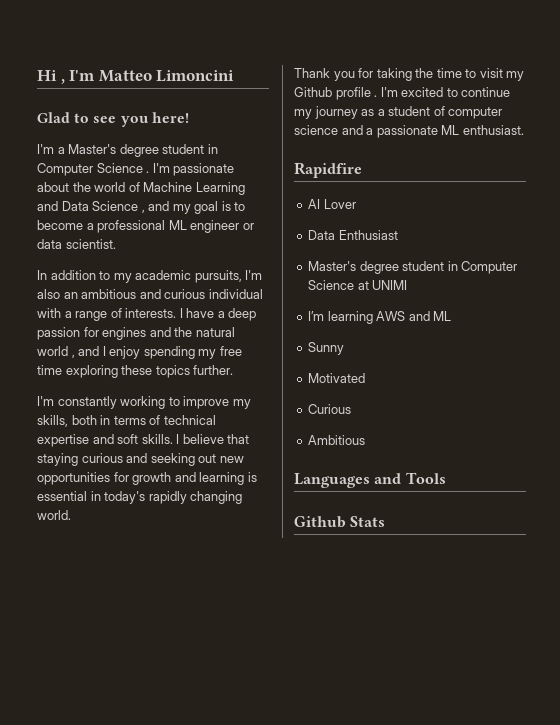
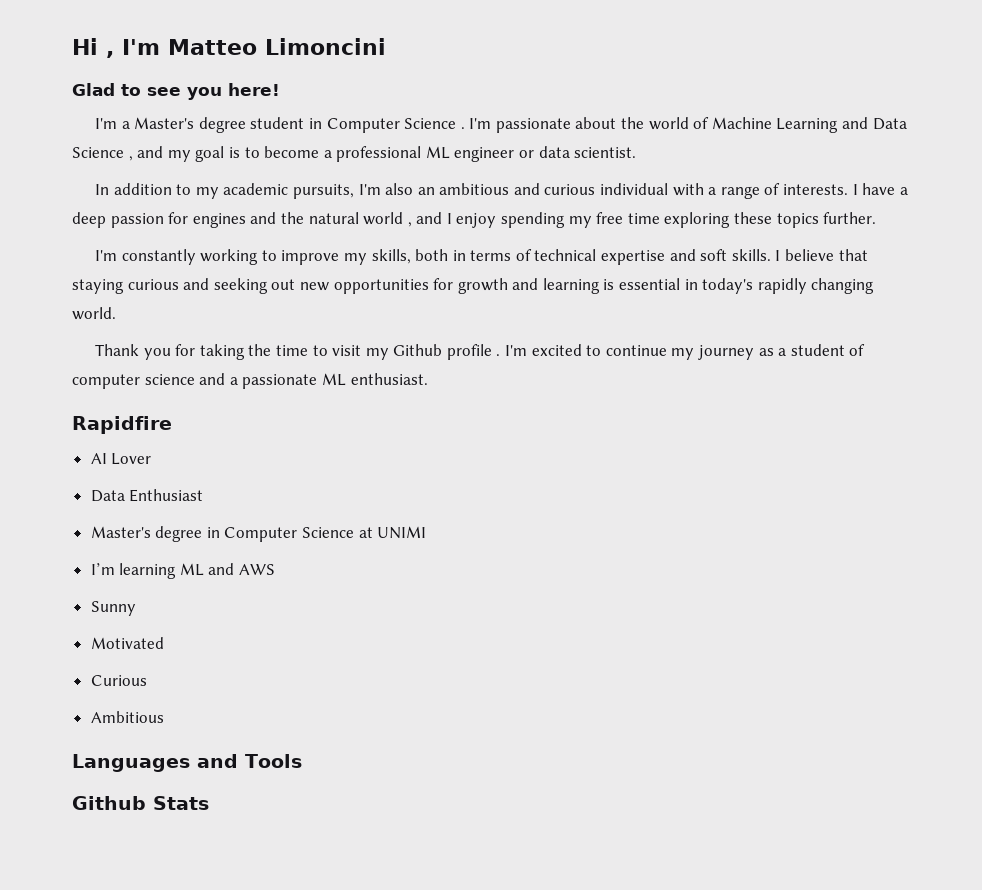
[402,261,445,271] student -> (203, 534) none
(373, 317) none -> [179,563,235,576] ML and
[408,311,452,321] and ML -> (276, 569) none

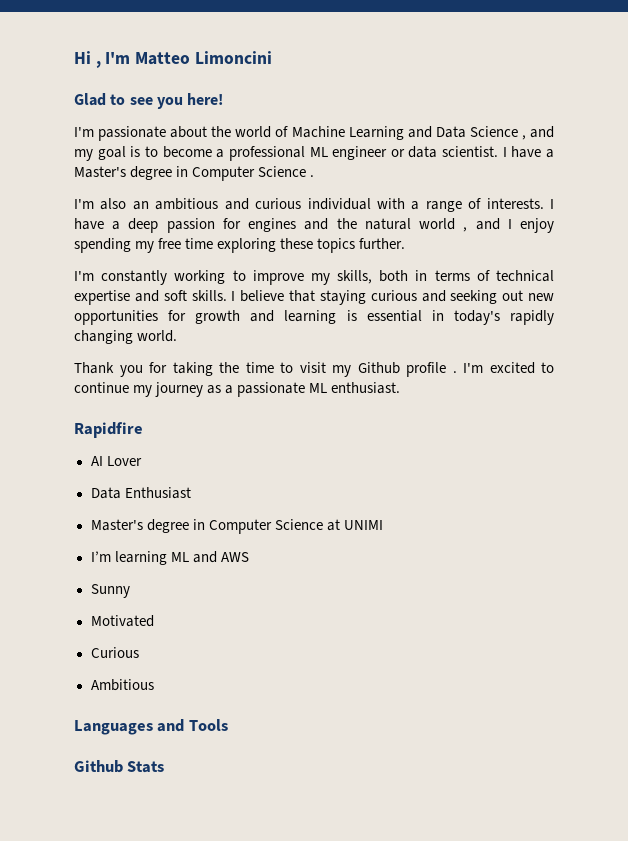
[121,117,492,133] a Master's degree student in Computer Science . I'm -> (94, 132) none
[94,183,354,199] // In addition to my academic pursuits, -> [502,146,555,158] [74,166,315,181] I have a Master's degree in Computer Science . //
[790,344,866,356] [72,373,238,389] student of computer science and a -> (234, 389) none

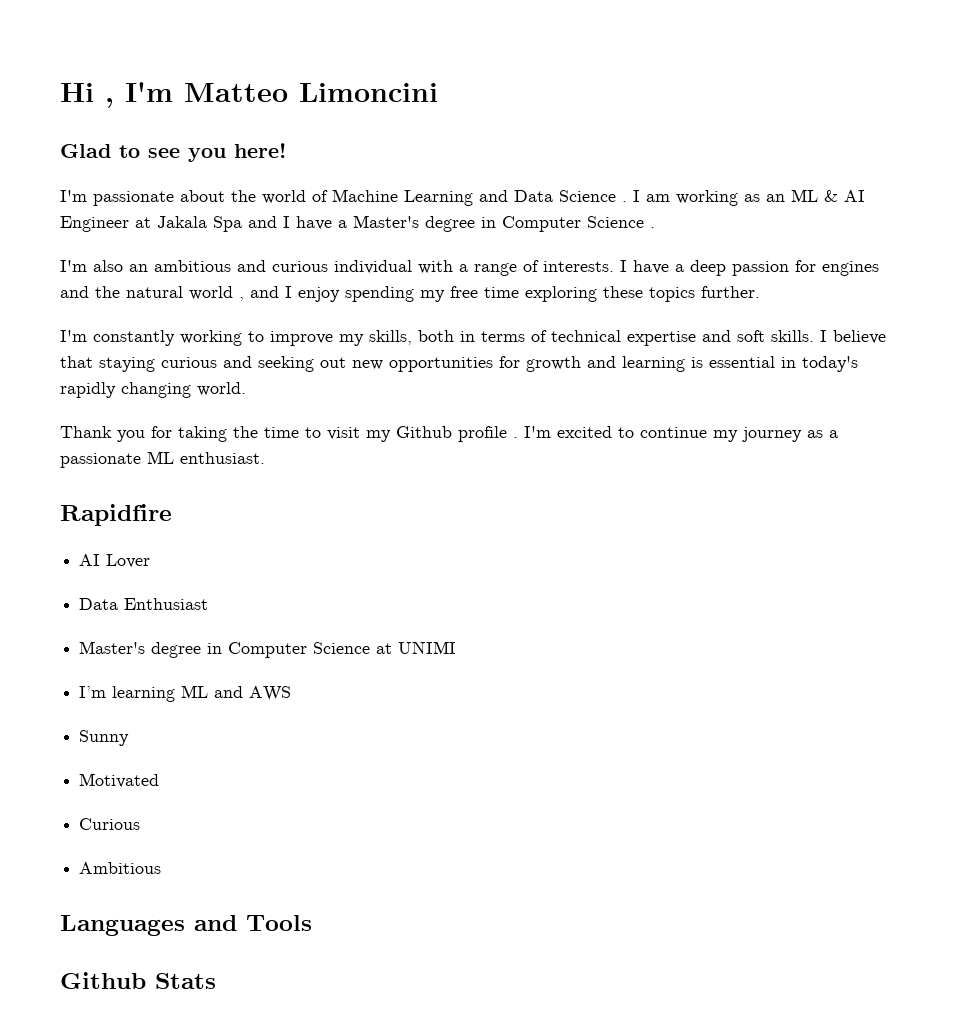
[521,126,554,140] [74,146,499,161] , and my goal is to become a professional ML engineer or data scientist. -> [622,189,865,206] [60,216,277,232] . I am working as an ML & AI Engineer at Jakala Spa and

